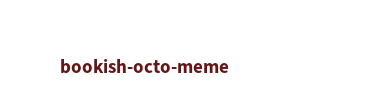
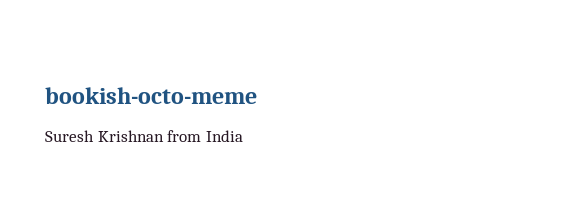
(229, 66) none -> [45,130,243,142] // Suresh Krishnan from India

